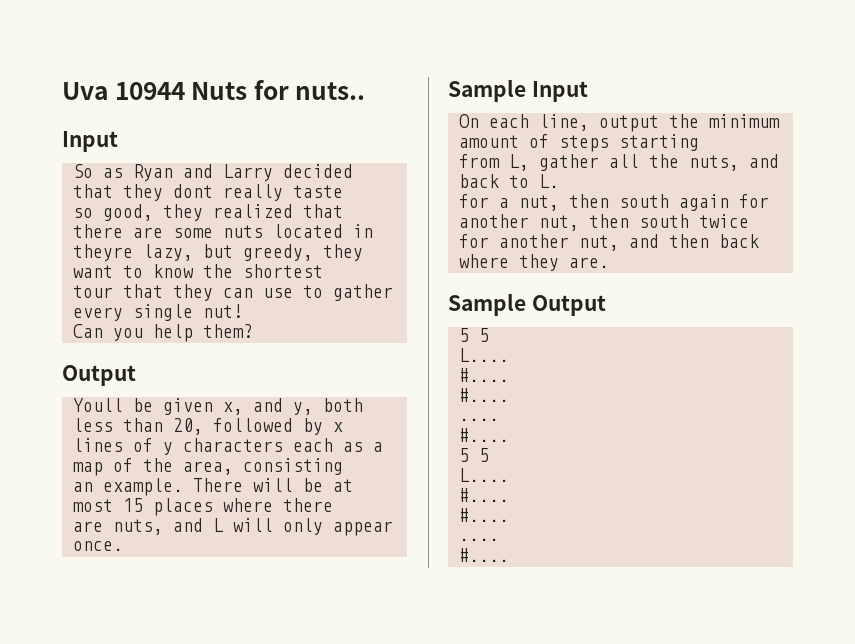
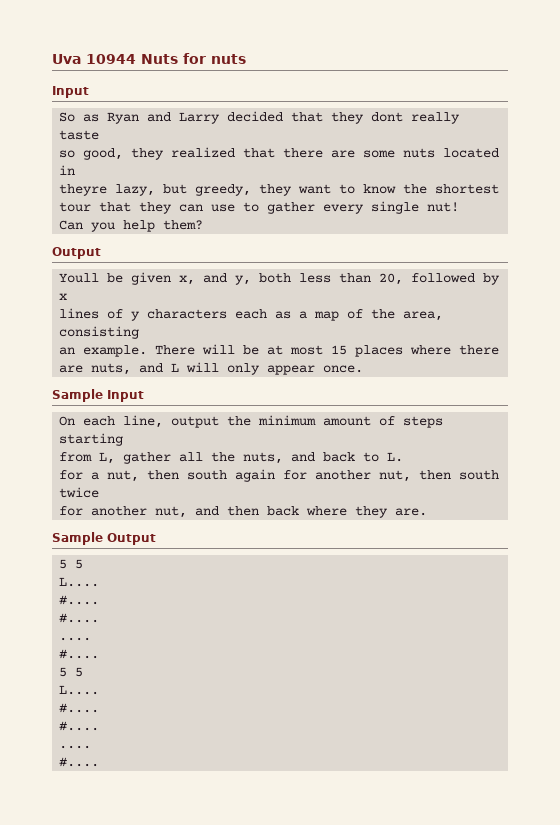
[295,82,366,100] nuts.. -> [211,54,246,64] nuts

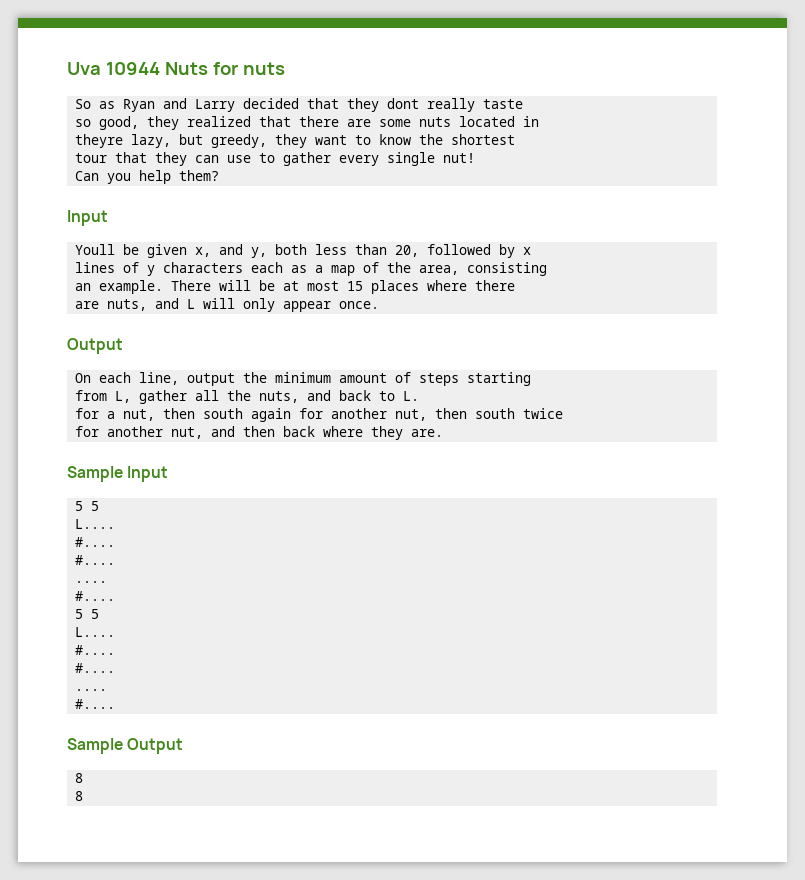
[52,86,89,98] // Input -> (285, 68) none
[52,247,101,259] Output -> [67,210,108,226] Input
[52,389,144,402] Sample Input -> [67,338,123,354] Output
[107,533,156,545] Output -> [127,466,169,482] Input
(99, 762) none -> [67,738,184,754] [75,773,84,783] [75,791,84,801] // Sample Output // 8 // 8

